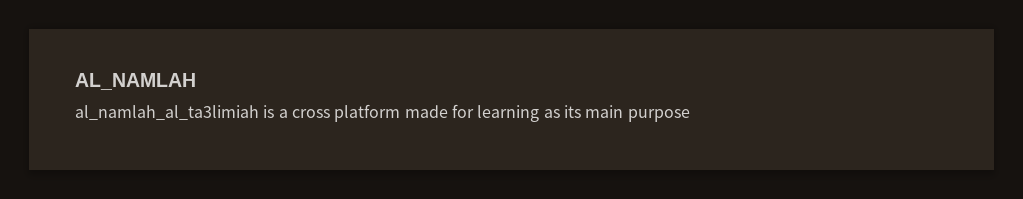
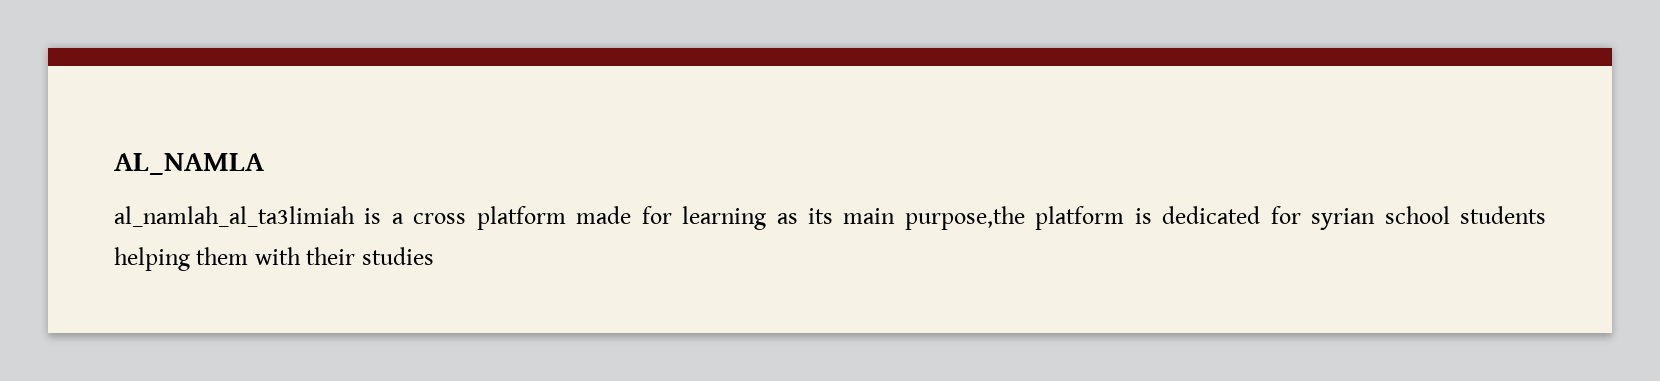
[75,73,196,90] AL_NAMLAH -> [114,153,264,175] AL_NAMLA
[627,109,690,122] purpose -> [904,206,1546,230] [114,247,434,271] purpose,the platform is dedicated for syrian school students helping them with their studies

